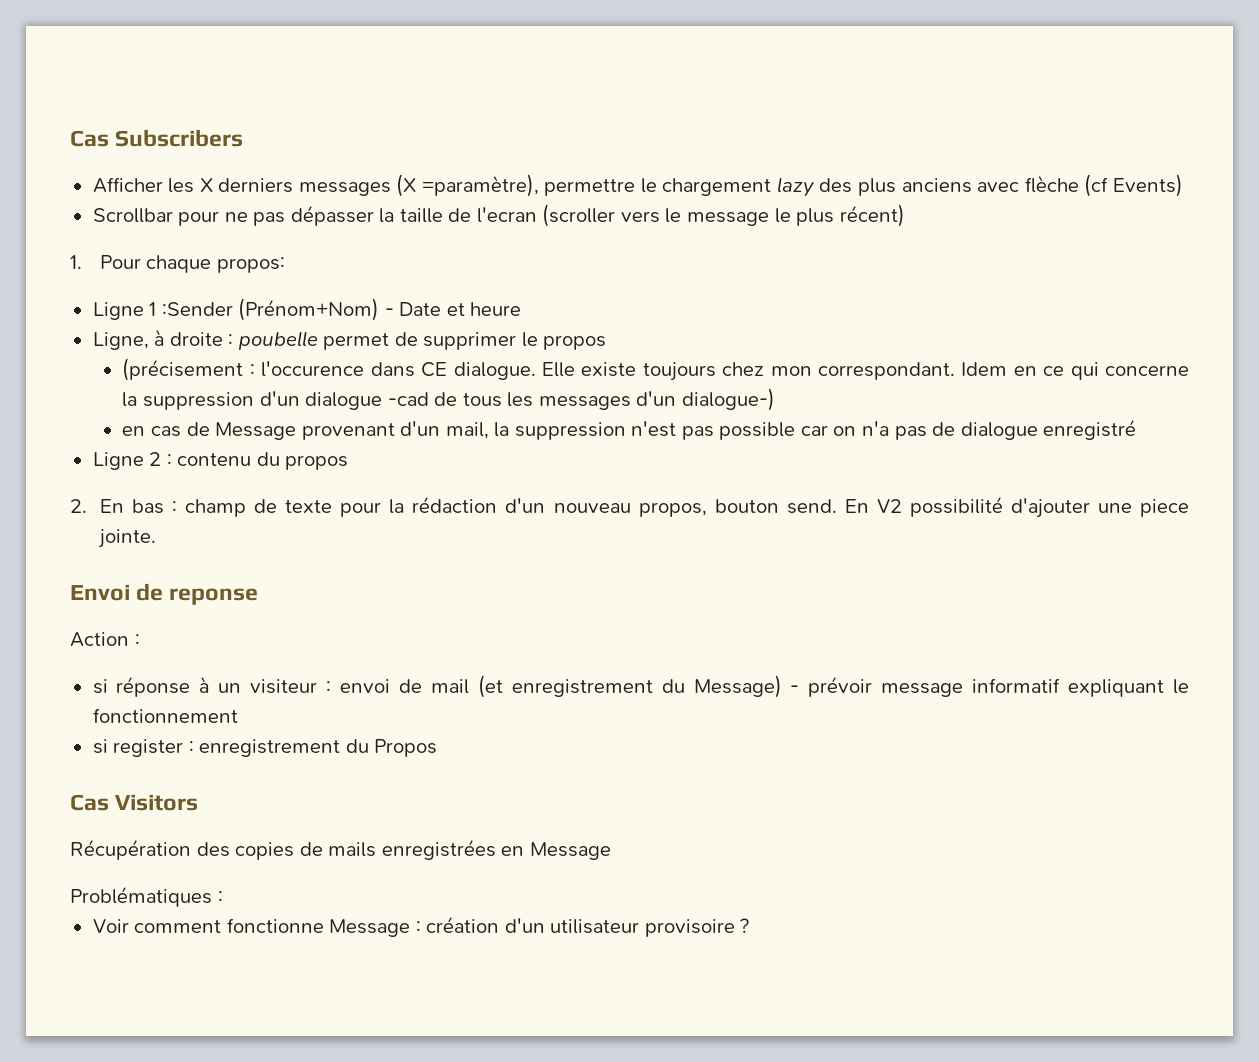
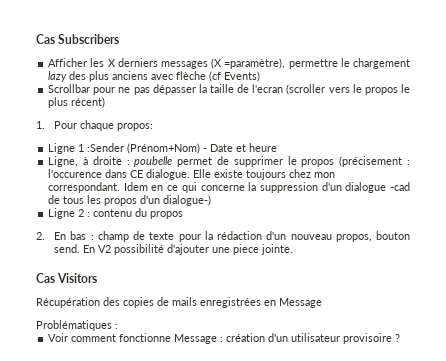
[686,212,769,226] message -> [364,87,398,95] propos
(607, 342) // -> (335, 163) none
[538,396,631,410] messages -> [104,198,138,206] propos
[122,419,1137,440] // en cas de Message provenant d'un mail, la suppression n'est pas possible car on n'a pas de dialogue enregistré -> (212, 200) none
[70,583,259,605] [70,632,140,647] [92,675,1190,698] [92,708,238,723] [92,739,438,757] // Envoi de reponse // Action : // si réponse à un visiteur : envoi de mail (et enregistrement du Message) - prévoir message informatif expliquant le fonctionnement // si register : enregistrement du Propos -> (294, 249) none

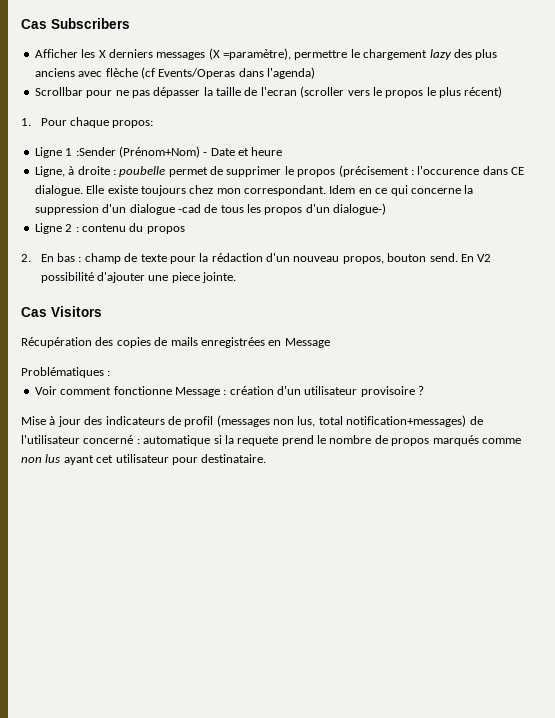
[224,71,261,82] Events) -> [158,67,315,79] Events/Operas dans l'agenda)
(401, 338) none -> [21,415,483,427] [21,435,521,446] [21,454,267,465] // Mise à jour des indicateurs de profil (messages non lus, total notification+messages) de l'utilisateur concerné : automatique si la requete prend le nombre de propos marqués comme non lus ayant cet utilisateur pour destinataire.

